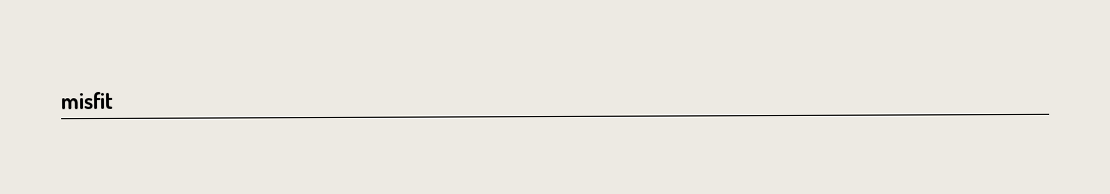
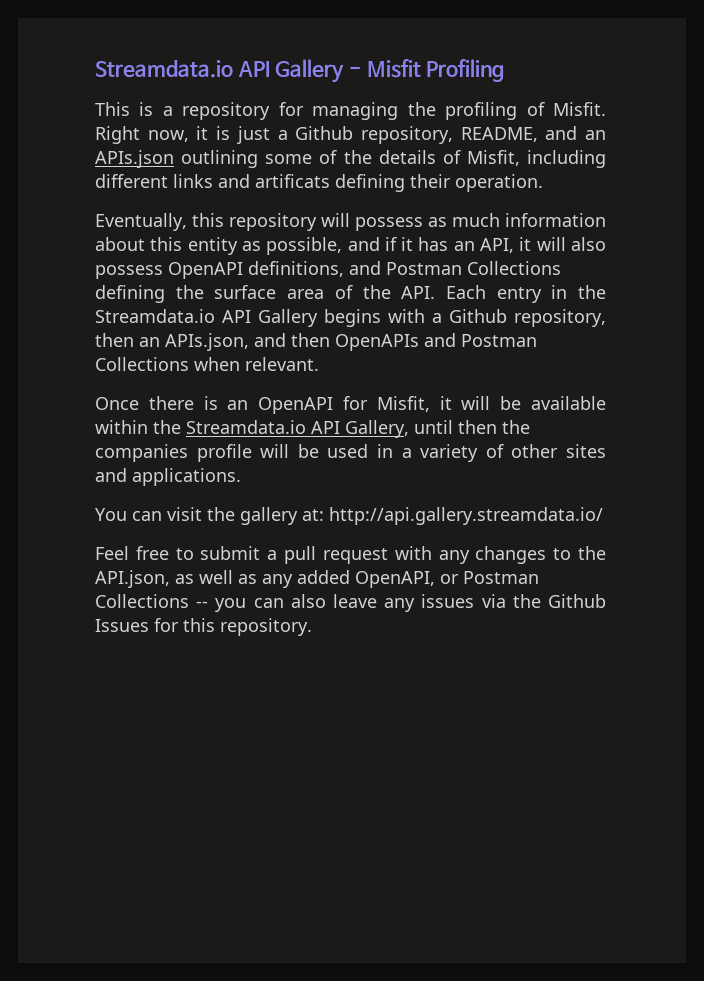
[60,91,114,110] misfit -> [95,59,505,83] [95,102,606,120] [95,126,606,144] [95,150,606,168] [95,174,543,192] [95,213,606,231] [95,237,607,255] [95,261,561,279] [95,285,606,303] [95,309,606,327] [95,333,537,351] [95,357,319,371] [95,396,606,414] [95,420,530,438] [95,444,607,462] [95,468,241,486] [95,507,603,525] [95,546,606,564] [95,570,539,588] [95,594,606,612] [95,618,312,636] Streamdata.io API Gallery - Misfit Profiling // This is a repository for managing the profiling of Misfit. Right now, it is just a Github repository, README, and an APIs.json outlining some of the details of Misfit, including different links and artificats defining their operation. // Eventually, this repository will possess as much information about this entity as possible, and if it has an API, it will also possess OpenAPI definitions, and Postman Collections defining the surface area of the API. Each entry in the Streamdata.io API Gallery begins with a Github repository, then an APIs.json, and then OpenAPIs and Postman Collections when relevant. // Once there is an OpenAPI for Misfit, it will be available within the Streamdata.io API Gallery, until then the companies profile will be used in a variety of other sites and applications. // You can visit the gallery at: http://api.gallery.streamdata.io/ // Feel free to submit a pull request with any changes to the API.json, as well as any added OpenAPI, or Postman Collections -- you can also leave any issues via the Github Issues for this repository.

